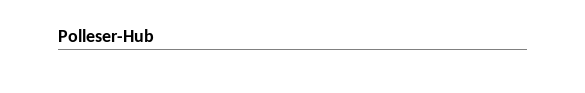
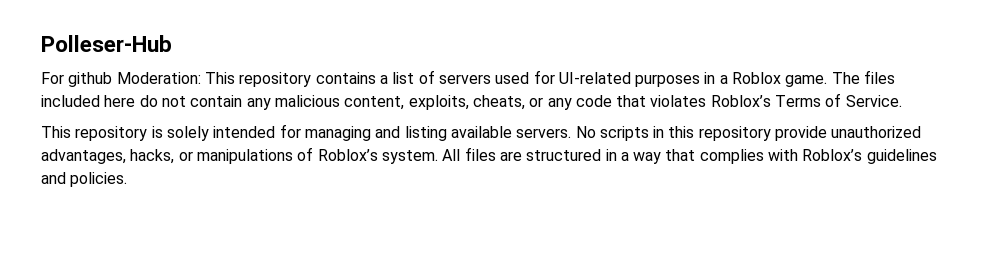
(154, 35) none -> [41,70,896,87] [41,93,902,110] [41,124,922,141] [41,147,937,164] [41,172,128,187] // For github Moderation: This repository contains a list of servers used for UI-related purposes in a Roblox game. The files included here do not contain any malicious content, exploits, cheats, or any code that violates Roblox’s Terms of Service. // This repository is solely intended for managing and listing available servers. No scripts in this repository provide unauthorized advantages, hacks, or manipulations of Roblox’s system. All files are structured in a way that complies with Roblox’s guidelines and policies.

